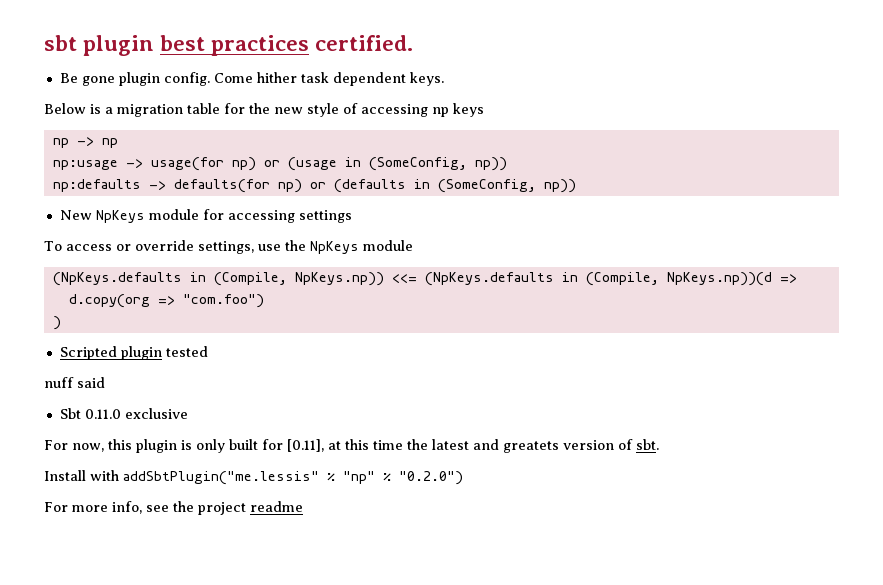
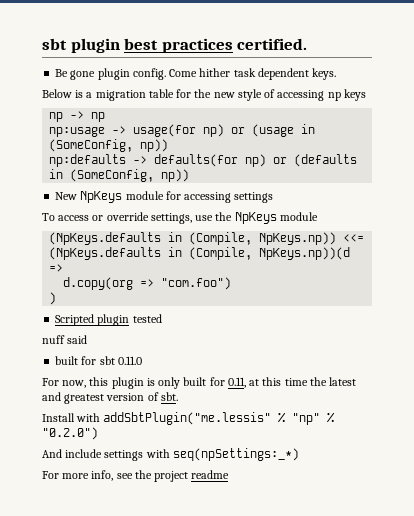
[59,408,81,419] Sbt -> [55,356,115,365] built for sbt
[124,408,188,419] exclusive -> (142, 360) none
[287,439,324,452] [0.11], -> [227,377,246,388] 0.11,
[503,441,559,453] greatets -> [64,394,105,404] greatest
(463, 478) none -> [42,448,299,461] // And include settings with seq(npSettings:_*)

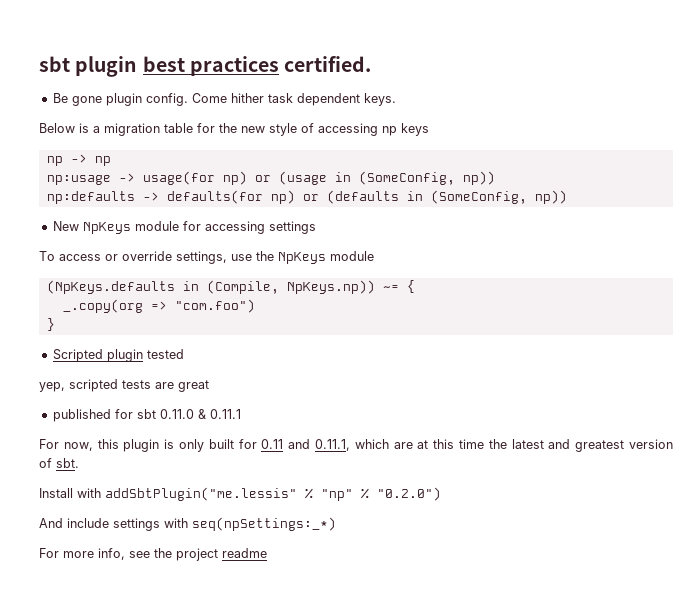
[343,234,365,242] [49,247,351,260] [49,264,64,272] [63,277,134,290] <<= (NpKeys.defaults in (Compile, NpKeys.np))(d => // d.copy(org -> [382,280,415,293] [62,299,143,313] ~= { // _.copy(org
[49,292,57,305] ) -> [46,318,55,331] }
[42,335,88,344] [55,356,79,365] nuff said // built -> [39,379,209,392] [52,409,111,422] yep, scripted tests are great // published
(142, 360) none -> [197,409,241,419] & 0.11.1
[227,377,246,388] 0.11, -> [261,439,413,451] 0.11 and 0.11.1, which are

